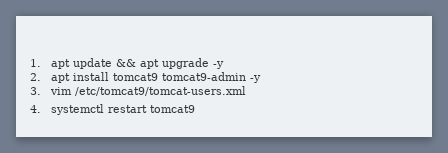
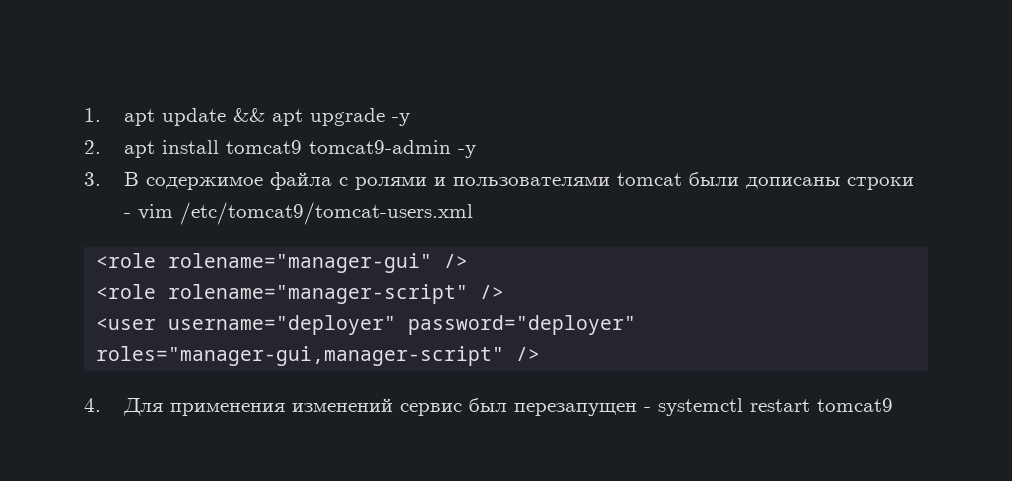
[49,86,246,96] [30,105,41,113] vim /etc/tomcat9/tomcat-users.xml // 4. -> [124,172,915,190] [124,202,474,225] [96,253,469,273] [96,284,505,304] [96,315,637,335] [96,346,541,366] [84,398,652,416] В содержимое файла с ролями и пользователями tomcat были дописаны строки - vim /etc/tomcat9/tomcat-users.xml // <role rolename="manager-gui" /> // <role rolename="manager-script" /> // <user username="deployer" password="deployer" roles="manager-gui,manager-script" /> // 4. Для применения изменений сервис был перезапущен -

